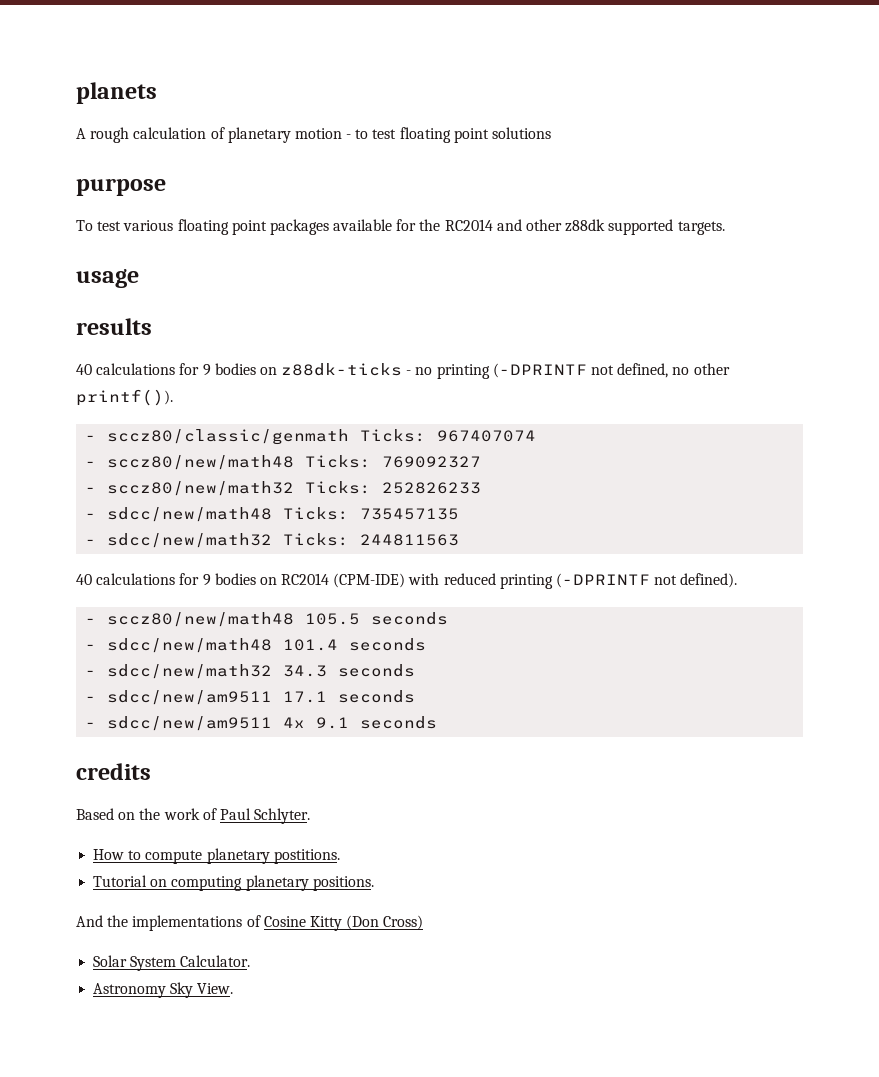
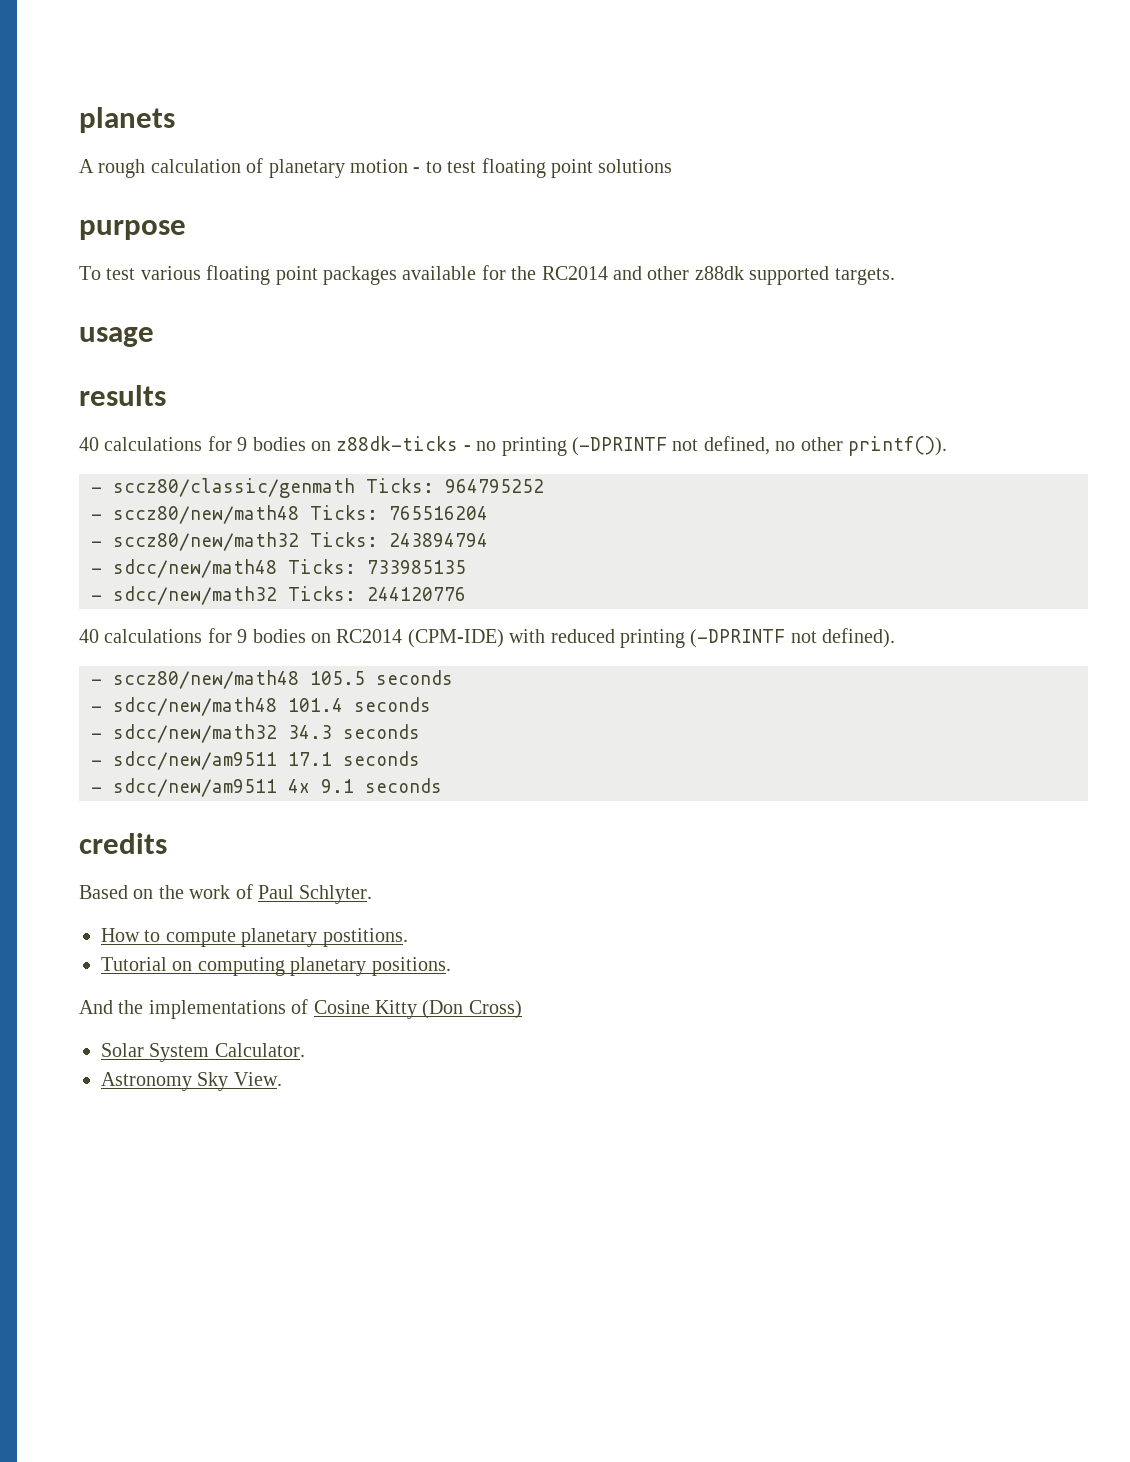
[437,430,537,442] 967407074 -> [445,479,544,493] 964795252
[382,456,482,468] 769092327 -> [389,506,488,520] 765516204
[382,482,482,494] 252826233 -> [389,533,488,547] 243894794
[360,508,460,520] 735457135 -> [367,560,466,574] 733985135
[360,534,460,546] 244811563 -> [367,587,466,601] 244120776

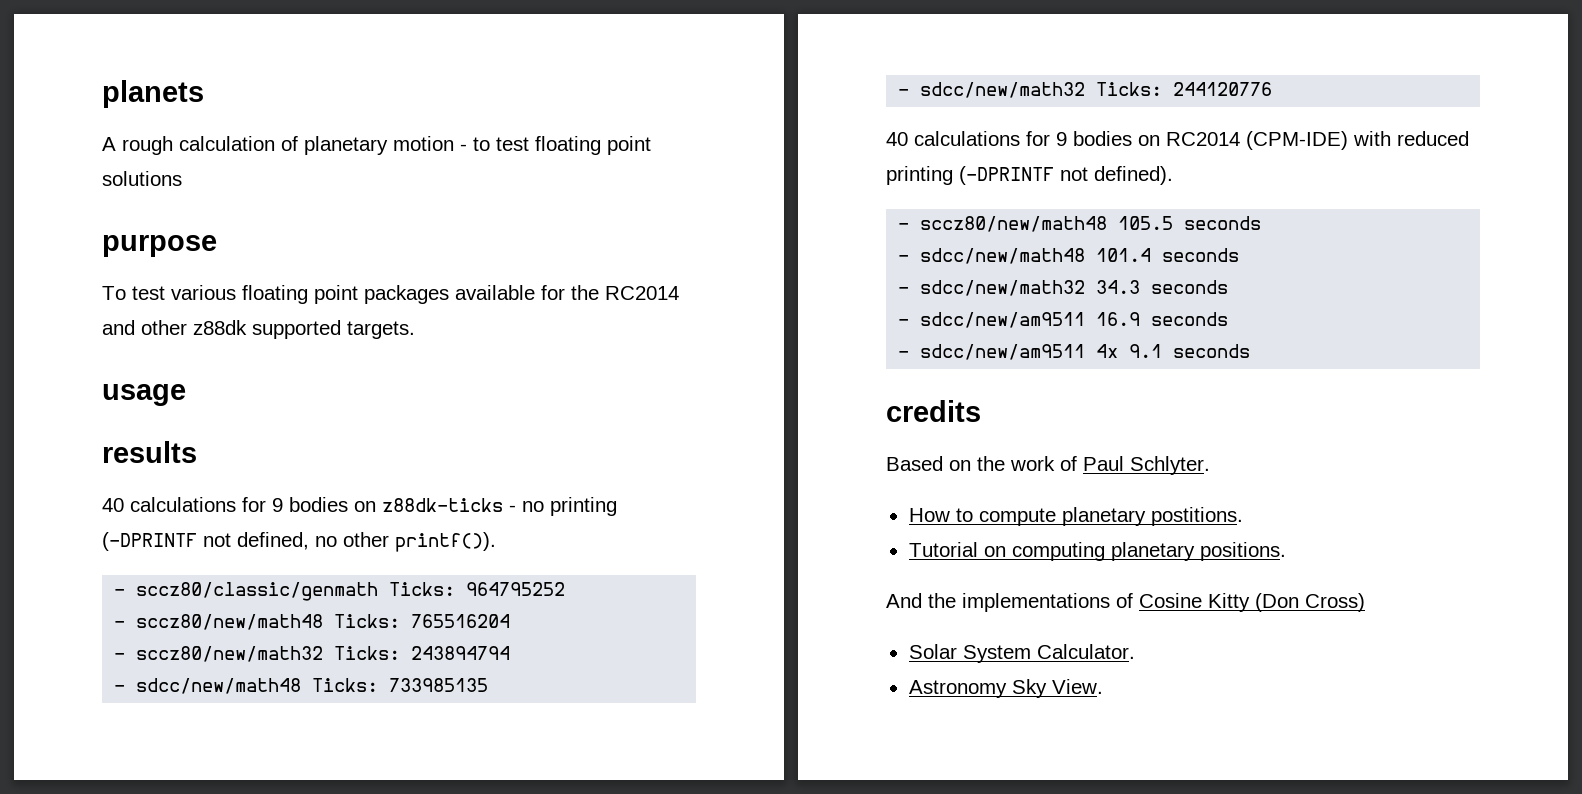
[288,752,332,766] 17.1 -> [1096,312,1141,326] 16.9

